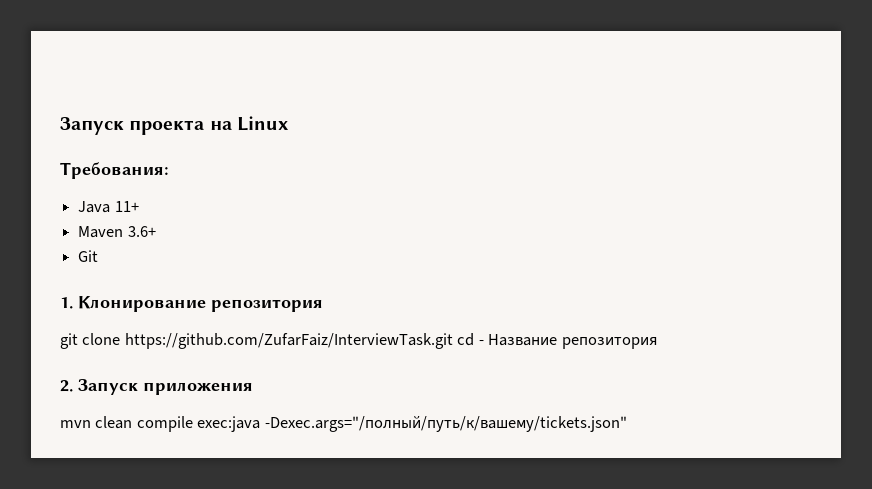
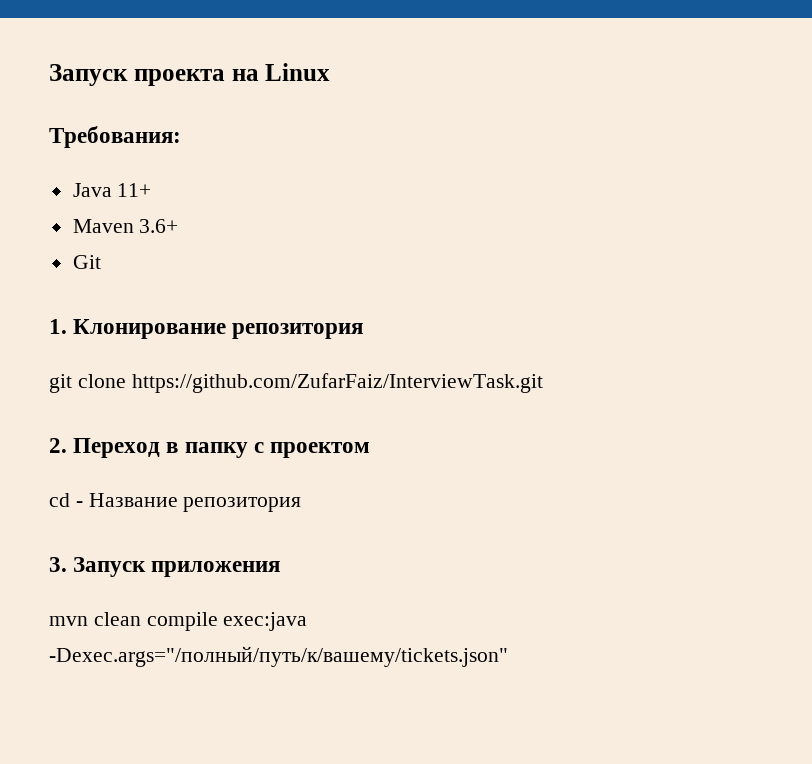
(453, 341) none -> [49,438,371,458] // 2. Переход в папку с проектом //
[60,380,73,392] 2. -> [49,557,67,572] 3.

